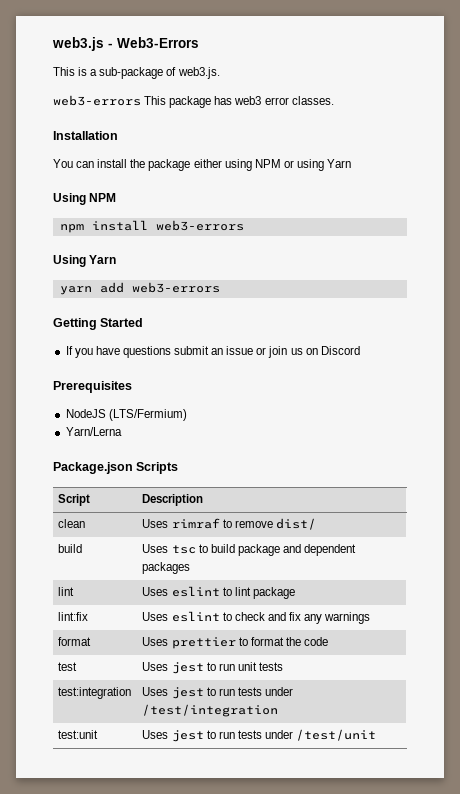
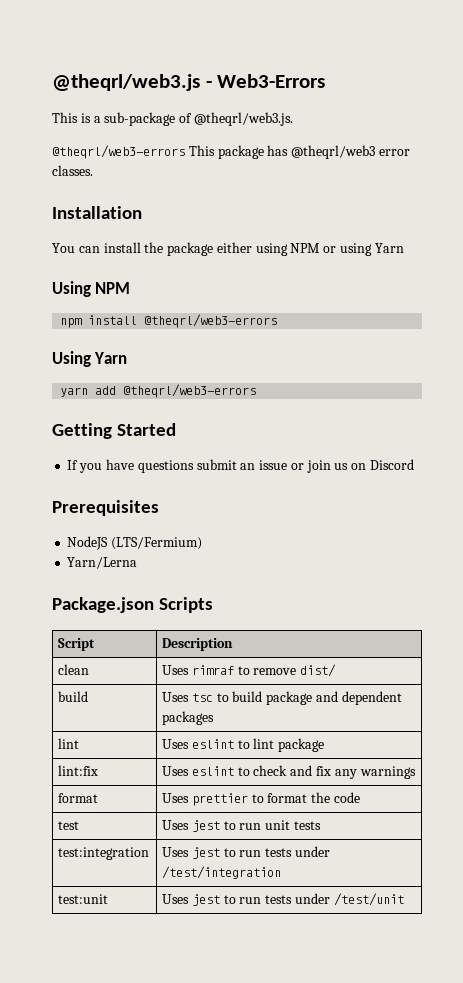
[52,37,104,51] web3.js -> [52,74,200,91] @theqrl/web3.js
[177,67,220,79] [53,95,141,106] web3.js. // web3-errors -> [193,112,293,126] [52,145,185,159] @theqrl/web3.js. // @theqrl/web3-errors
[234,96,262,105] web3 -> [291,145,376,159] @theqrl/web3
[155,220,244,231] web3-errors -> [144,314,278,328] @theqrl/web3-errors
[131,282,220,293] web3-errors -> [123,384,257,398] @theqrl/web3-errors

